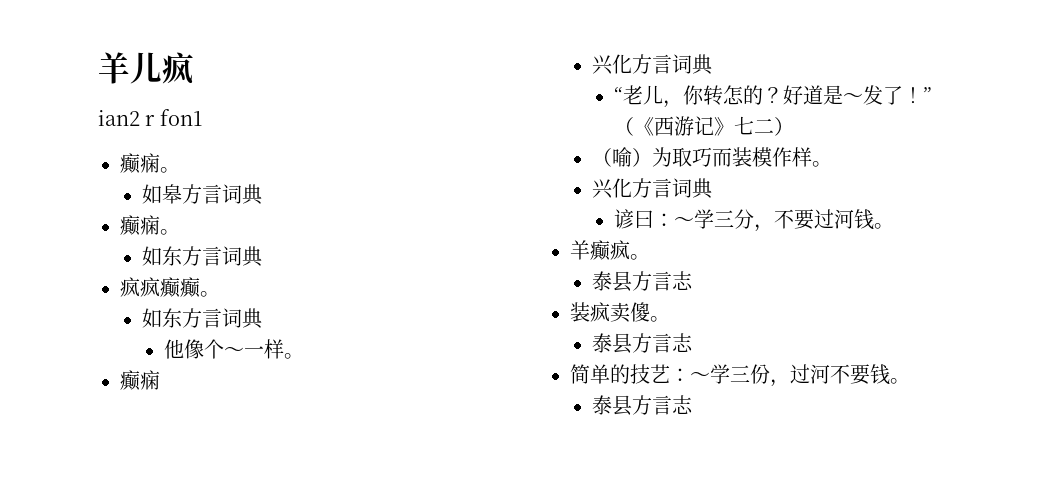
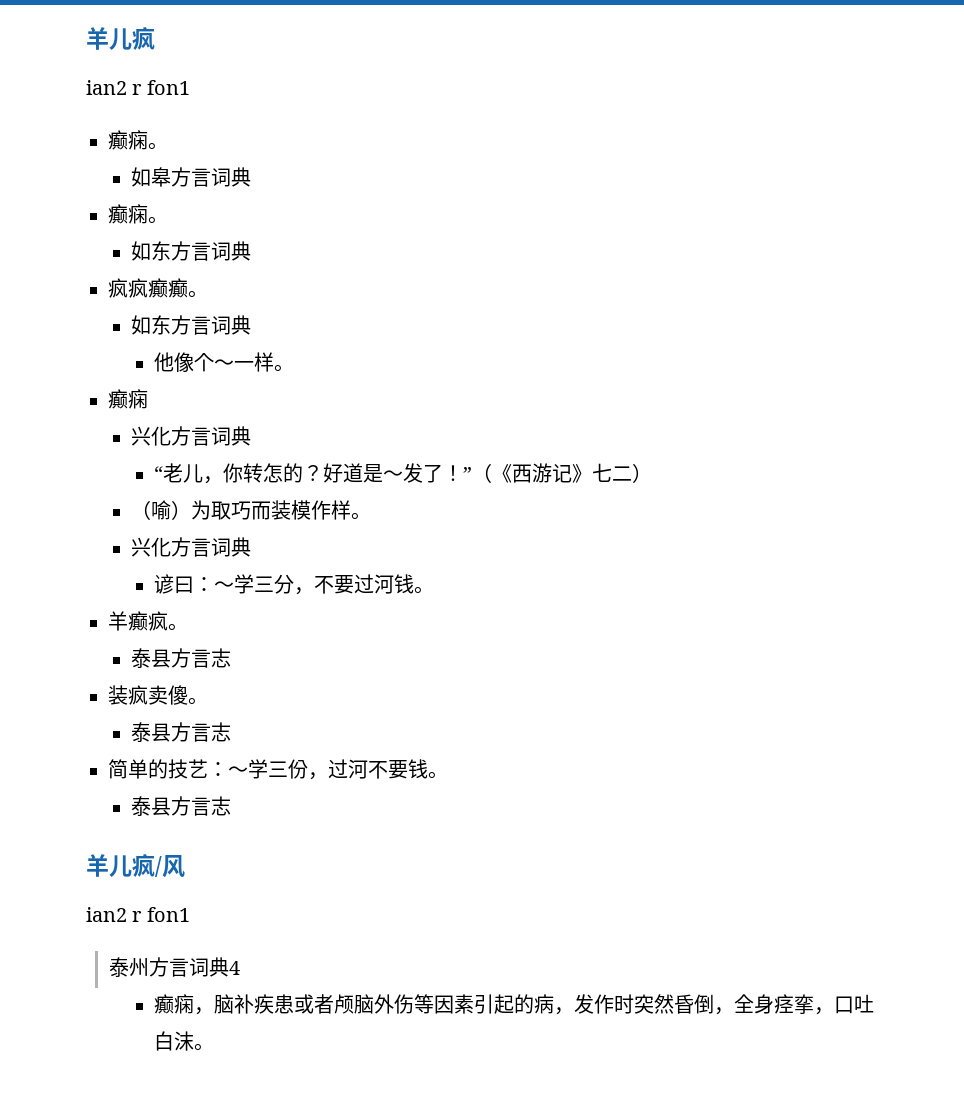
(694, 404) none -> [86,854,185,878] [86,907,190,922] [108,957,240,977] [153,994,874,1015] [153,1031,214,1051] // 羊儿疯/风 // ian2 r fon1 // 泰州方言词典4 // 癫痫，脑补疾患或者颅脑外伤等因素引起的病，发作时突然昏倒，全身痉挛，口吐白沫。

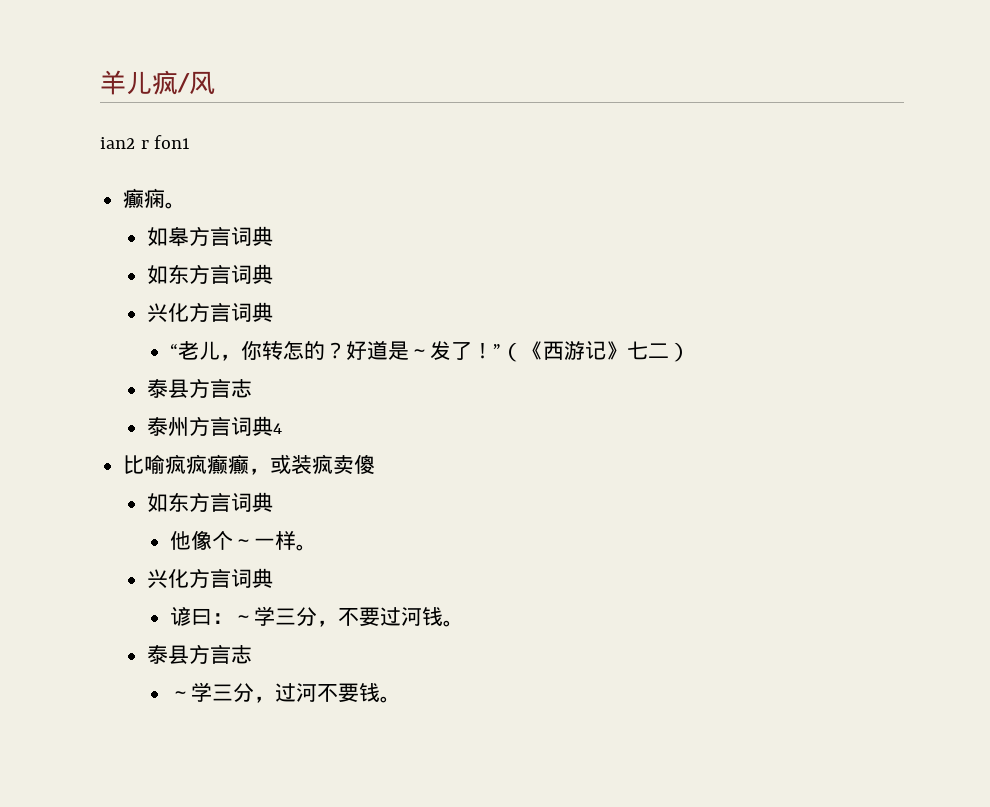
[86,27,155,50] 羊儿疯 -> [100,70,215,95] 羊儿疯/风
[108,204,168,224] [130,241,251,261] [108,278,208,298] [130,315,251,335] [153,352,294,372] [108,389,148,409] // 癫痫。 // 如东方言词典 // 疯疯癫癫。 // 如东方言词典 // 他像个～一样。 // 癫痫 -> [146,264,273,284] // 如东方言词典
[130,500,331,520] （喻）为取巧而装模作 -> [146,378,252,399] [146,416,282,437] [123,454,376,475] [146,492,273,512] [169,530,275,550] 泰县方言志 // 泰州方言词典4 // 比喻疯疯癫癫，或装疯卖傻 // 如东方言词典 // 他像个～一
[108,611,188,631] [130,648,231,668] [108,685,208,705] [130,722,231,742] [108,759,448,780] [130,796,231,816] [86,854,185,878] [86,907,190,922] [108,957,240,977] [153,994,874,1015] [153,1031,194,1051] // 羊癫疯。 // 泰县方言志 // 装疯卖傻。 // 泰县方言志 // 简单的技艺：～学三份，过河不要钱。 // 泰县方言志 // 羊儿疯/风 // ian2 r fon1 // 泰州方言词典4 // 癫痫，脑补疾患或者颅脑外伤等因素引起的病，发作时突然昏倒，全身痉挛，口吐白沫 -> [146,644,252,665] [169,682,380,703] // 泰县方言志 // ～学三分，过河不要钱

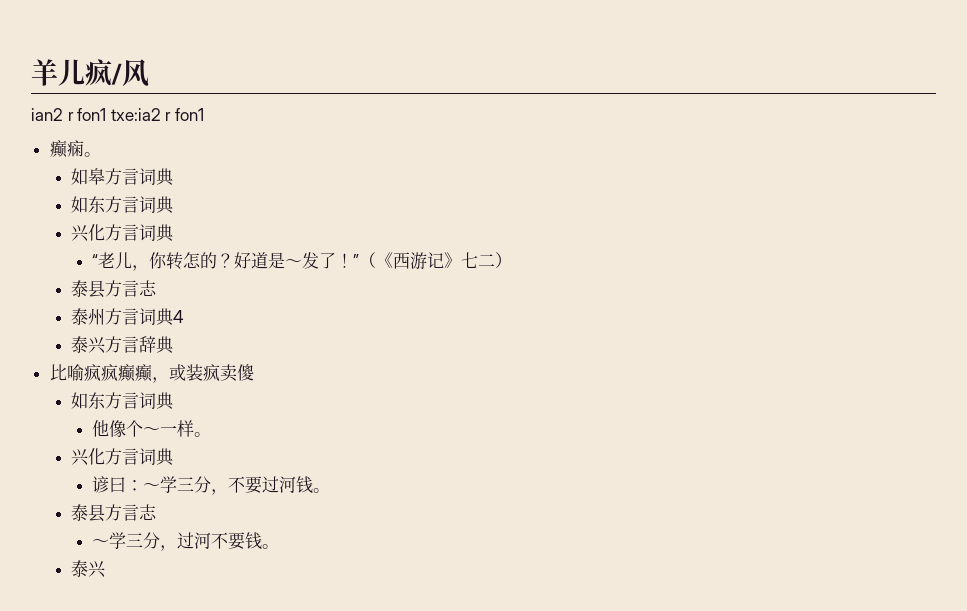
(191, 142) none -> [110,108,204,121] txe:ia2 r fon1
(282, 428) none -> [71,336,175,354] // 泰兴方言辞典
(401, 699) none -> [71,560,107,578] // 泰兴

